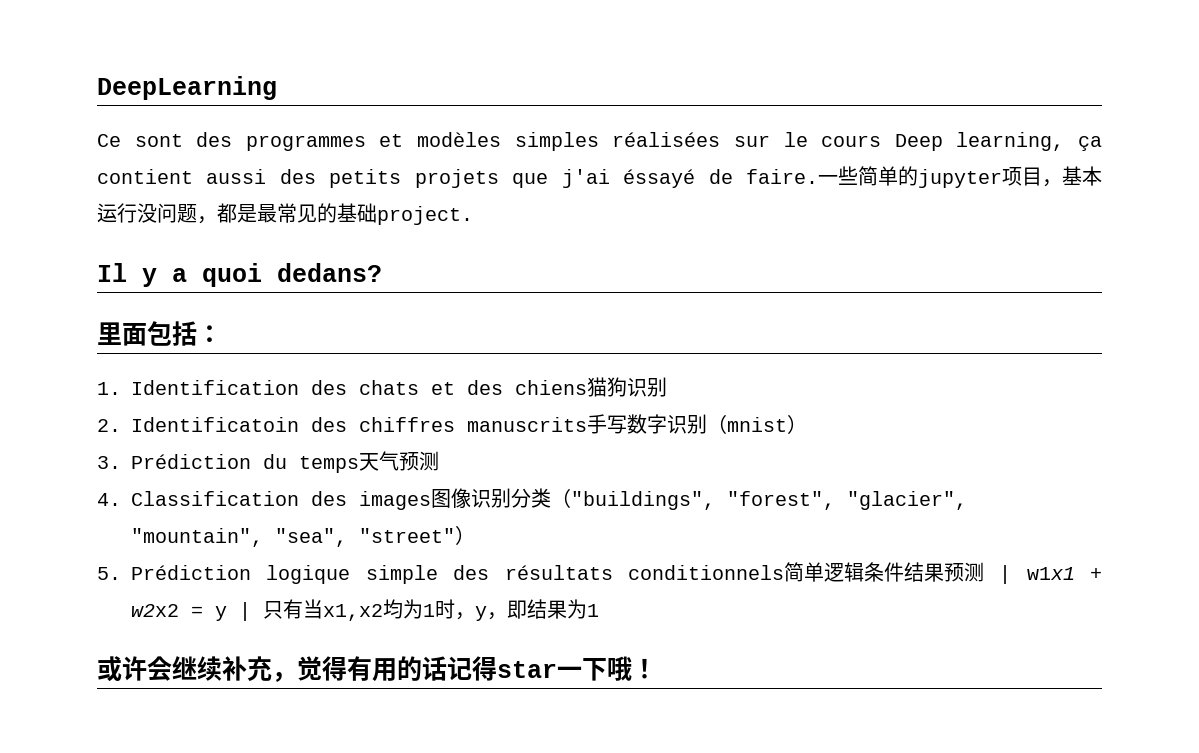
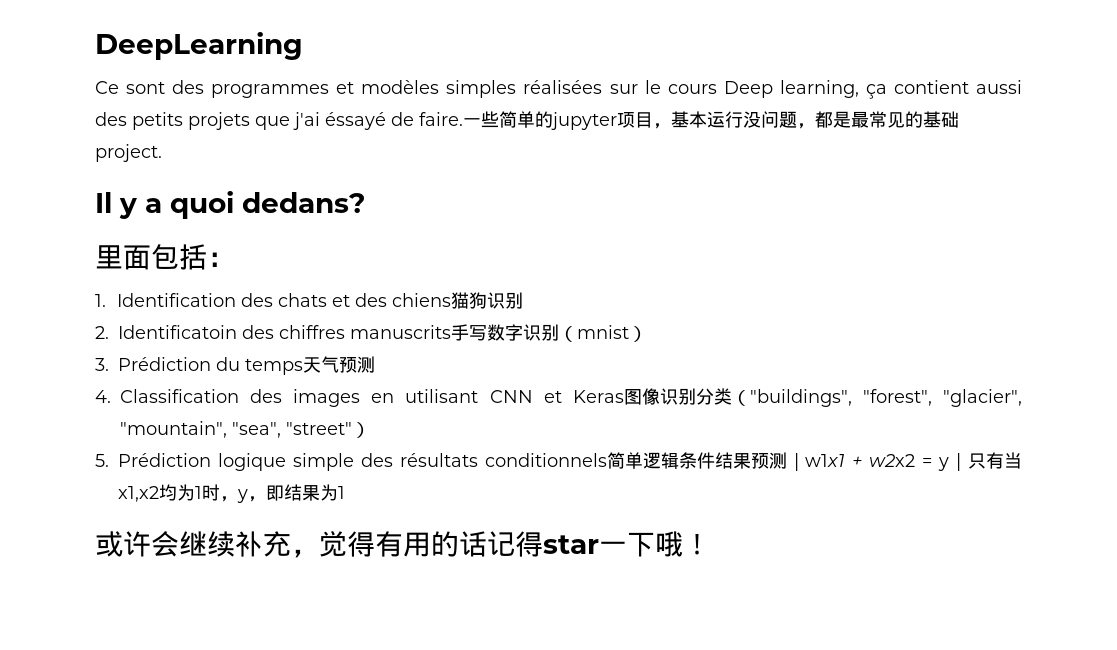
(431, 500) none -> [371,389,624,403] en utilisant CNN et Keras

